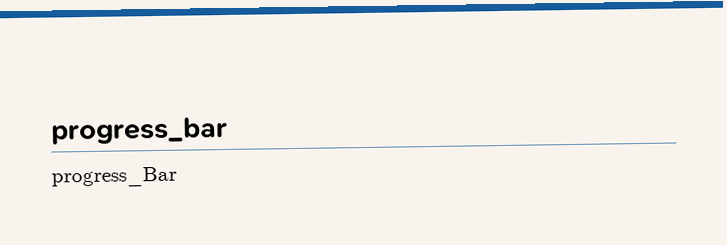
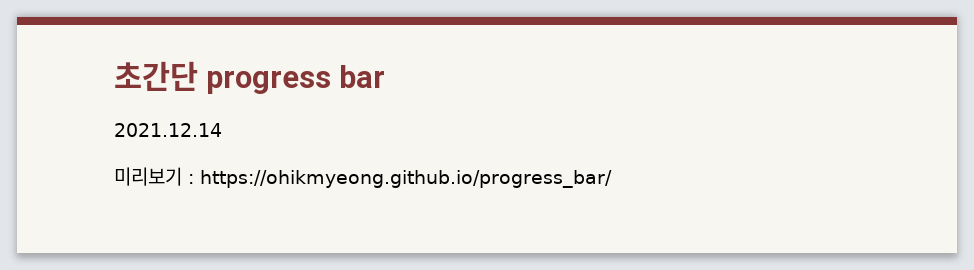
[50,116,228,145] [51,166,177,188] progress_bar // progress_Bar -> [114,61,386,94] [114,123,222,137] [114,167,612,188] 초간단 progress bar // 2021.12.14 // 미리보기 : https://ohikmyeong.github.io/progress_bar/

